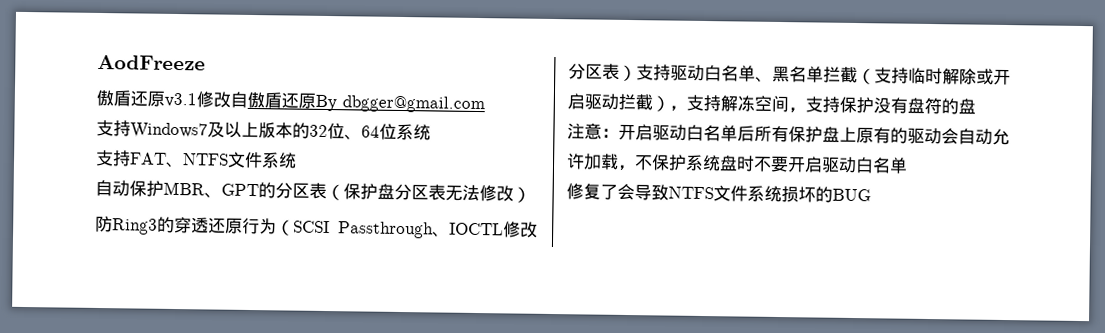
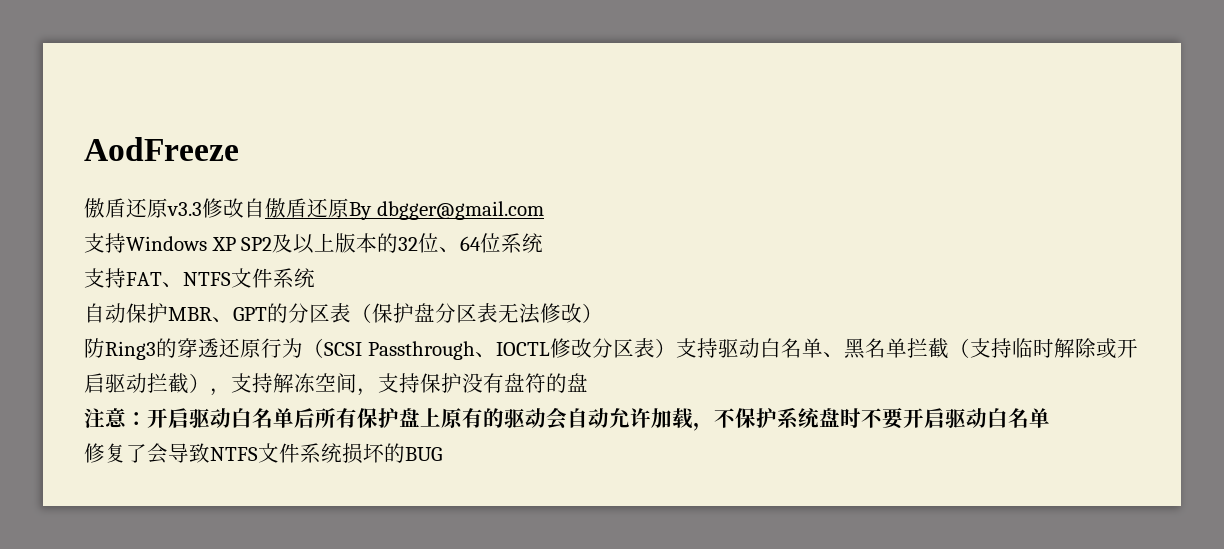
[164,92,197,108] v3.1 -> [167,202,202,216] v3.3
[130,122,208,139] Windows7 -> [126,236,273,251] Windows XP SP2

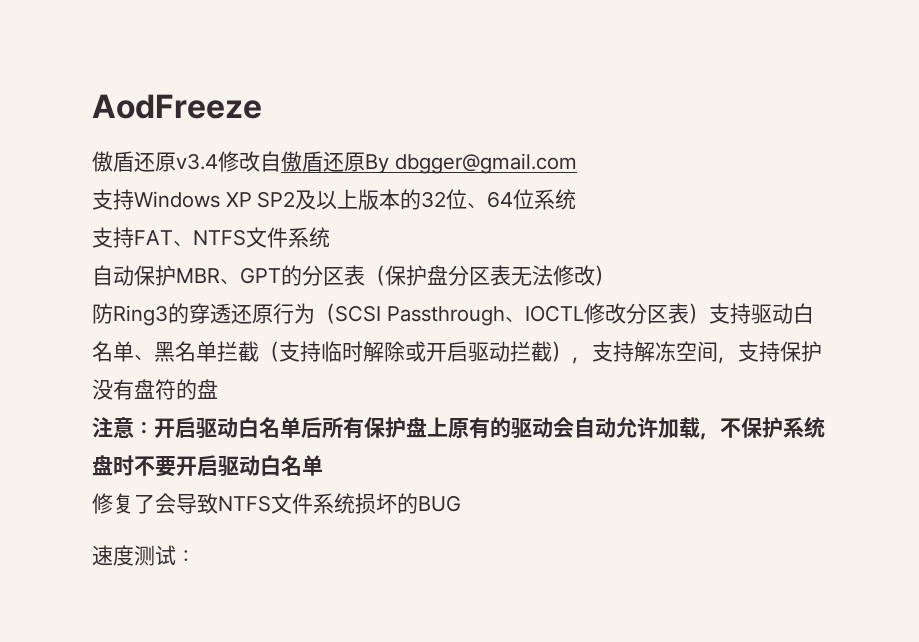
[167,202,202,216] v3.3 -> [176,153,218,170] v3.4
(442, 454) none -> [92,545,196,566] // 速度测试：

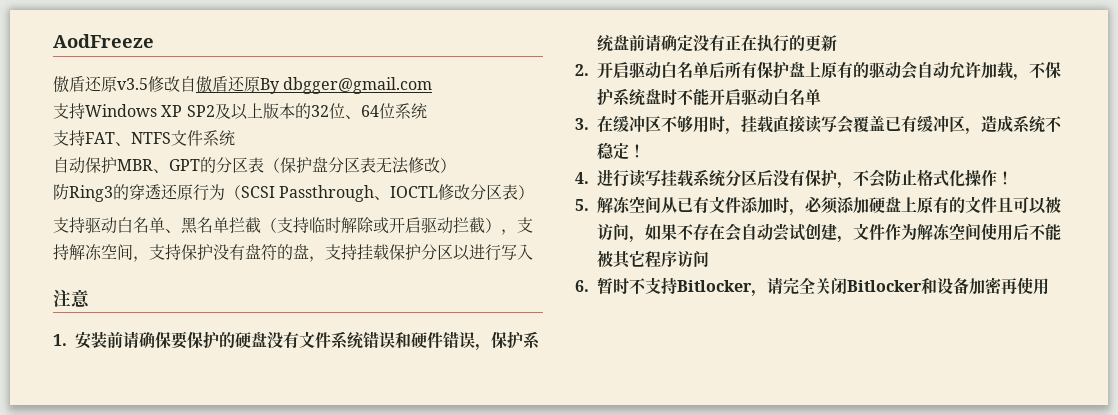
[176,153,218,170] v3.4 -> [117,78,148,90] v3.5
(709, 313) none -> (535, 192) //
[92,417,154,438] // 注意： -> [309,244,533,262] [53,289,90,308] [53,331,540,351] [597,34,837,52] [575,64,589,76] ，支持挂载保护分区以进行写入 // 注意 // 1.安装前请确保要保护的硬盘没有文件系统错误和硬件错误，保护系统盘前请确定没有正在执行的更新 // 2.
[155,456,176,477] 要 -> [693,89,709,105] 能
[92,493,461,514] [92,545,196,566] 修复了会导致NTFS文件系统损坏的BUG // 速度测试： -> [575,115,1062,135] [597,142,645,160] [575,169,1013,189] [575,196,1061,216] [597,223,1061,243] [597,250,709,269] [575,277,1049,297] 3.在缓冲区不够用时，挂载直接读写会覆盖已有缓冲区，造成系统不稳定！ // 4.进行读写挂载系统分区后没有保护，不会防止格式化操作！ // 5.解冻空间从已有文件添加时，必须添加硬盘上原有的文件且可以被访问，如果不存在会自动尝试创建，文件作为解冻空间使用后不能被其它程序访问 // 6.暂时不支持Bitlocker，请完全关闭Bitlocker和设备加密再使用

